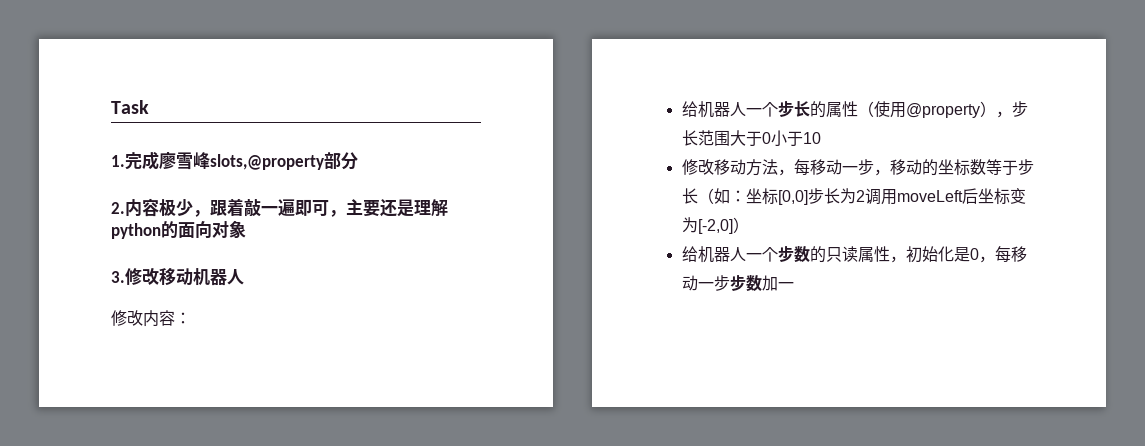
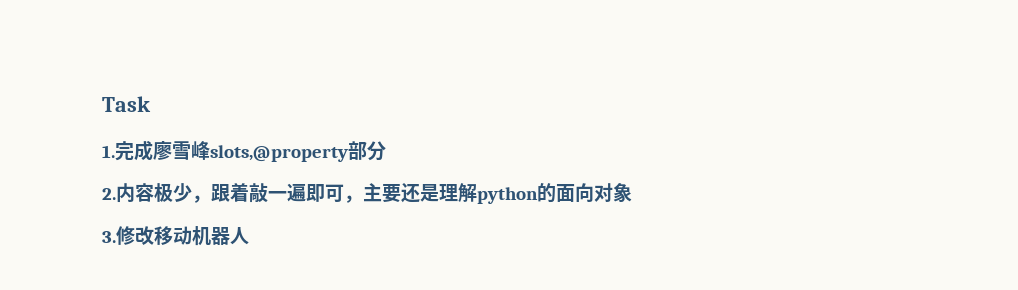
[111,310,191,327] [681,101,1028,118] [681,130,821,147] [681,159,1034,176] [681,188,1026,205] [681,217,749,234] [681,246,1027,263] [681,275,794,292] // 修改内容： // 给机器人一个步长的属性（使用@property），步长范围大于0小于10 // 修改移动方法，每移动一步，移动的坐标数等于步长（如：坐标[0,0]步长为2调用moveLeft后坐标变为[-2,0]） // 给机器人一个步数的只读属性，初始化是0，每移动一步步数加一 -> (249, 236) none

